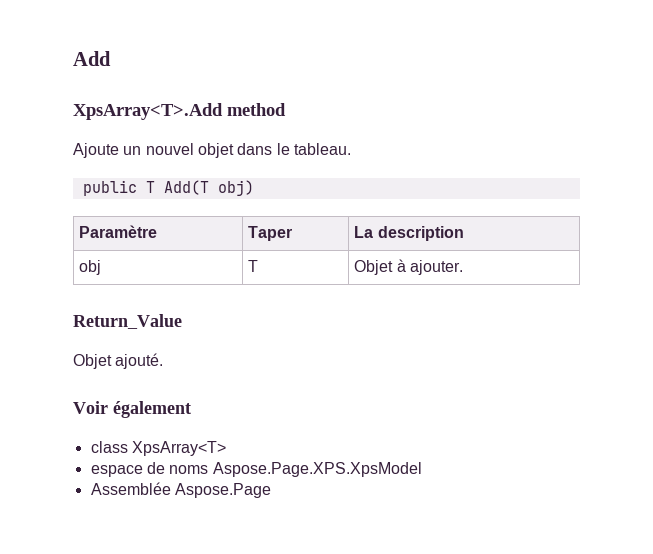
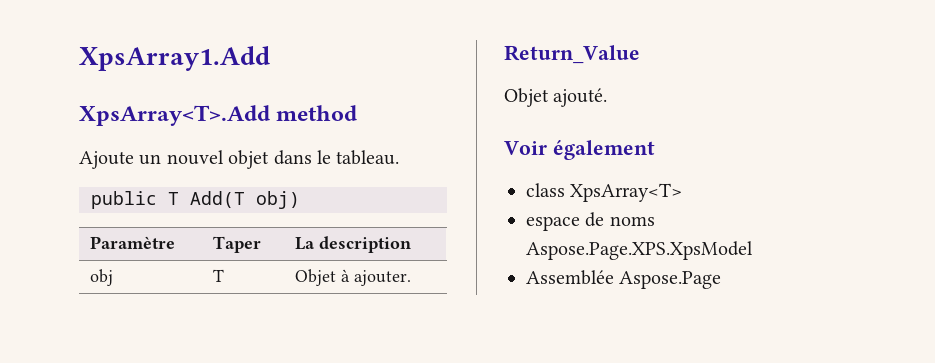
[73,51,111,66] Add -> [79,46,270,71] XpsArray1.Add

